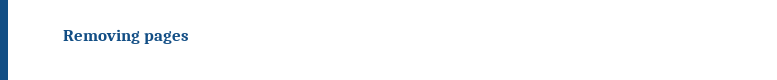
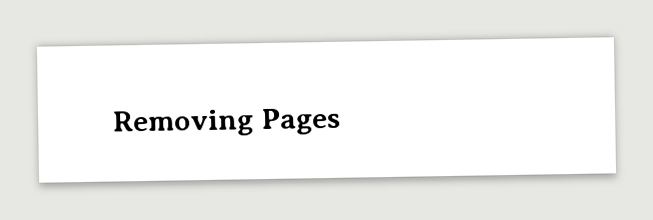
[144,31,190,44] pages -> [259,107,341,136] Pages

